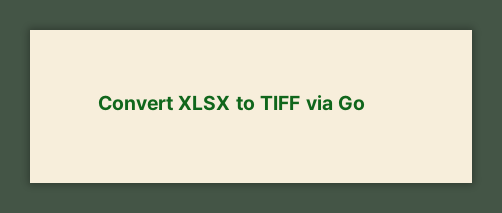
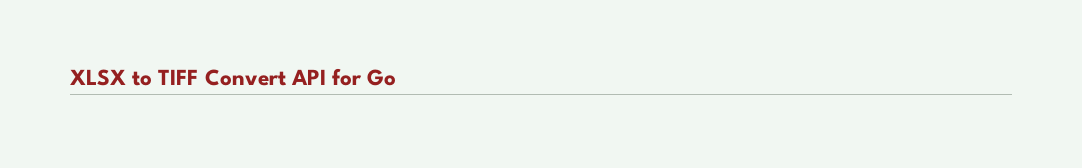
[98,95,173,111] Convert -> (70, 77) none
[305,95,333,111] via -> [204,68,363,86] Convert API for

